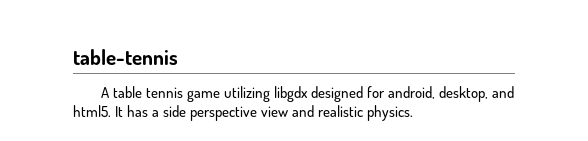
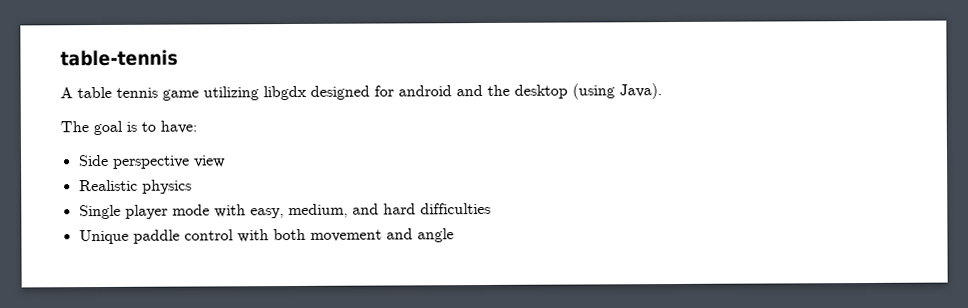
[387,86,515,102] [73,105,414,121] android, desktop, and html5. It has a side perspective view and realistic physics. -> [398,83,662,100] [60,120,197,136] [78,154,226,169] [78,179,192,194] [78,202,491,220] [78,228,454,245] android and the desktop (using Java). // The goal is to have: // Side perspective view // Realistic physics // Single player mode with easy, medium, and hard difficulties // Unique paddle control with both movement and angle

